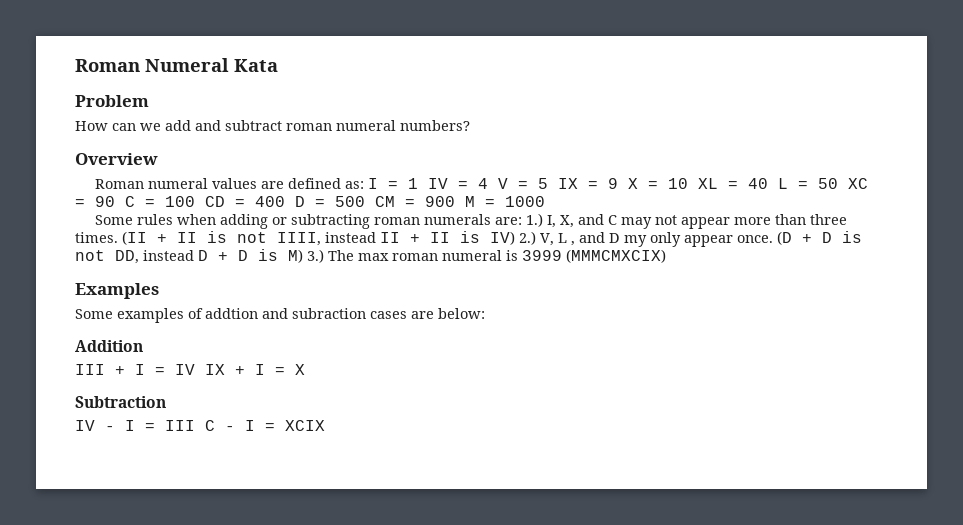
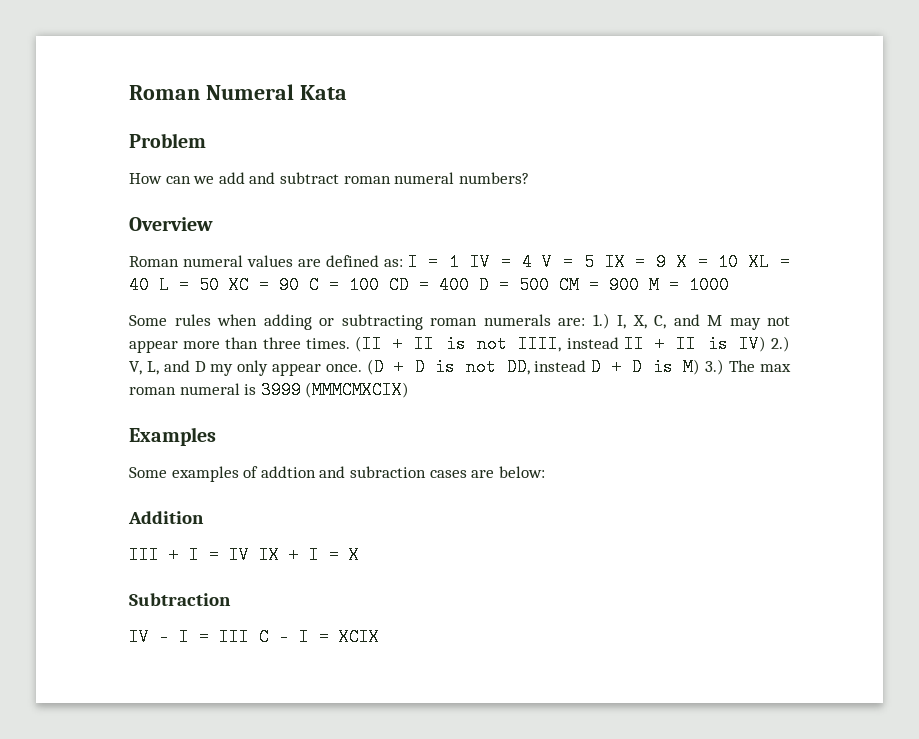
[577,214,617,225] and C -> [654,314,722,329] C, and M
[558,233,575,246] L , -> [146,361,159,375] L,

